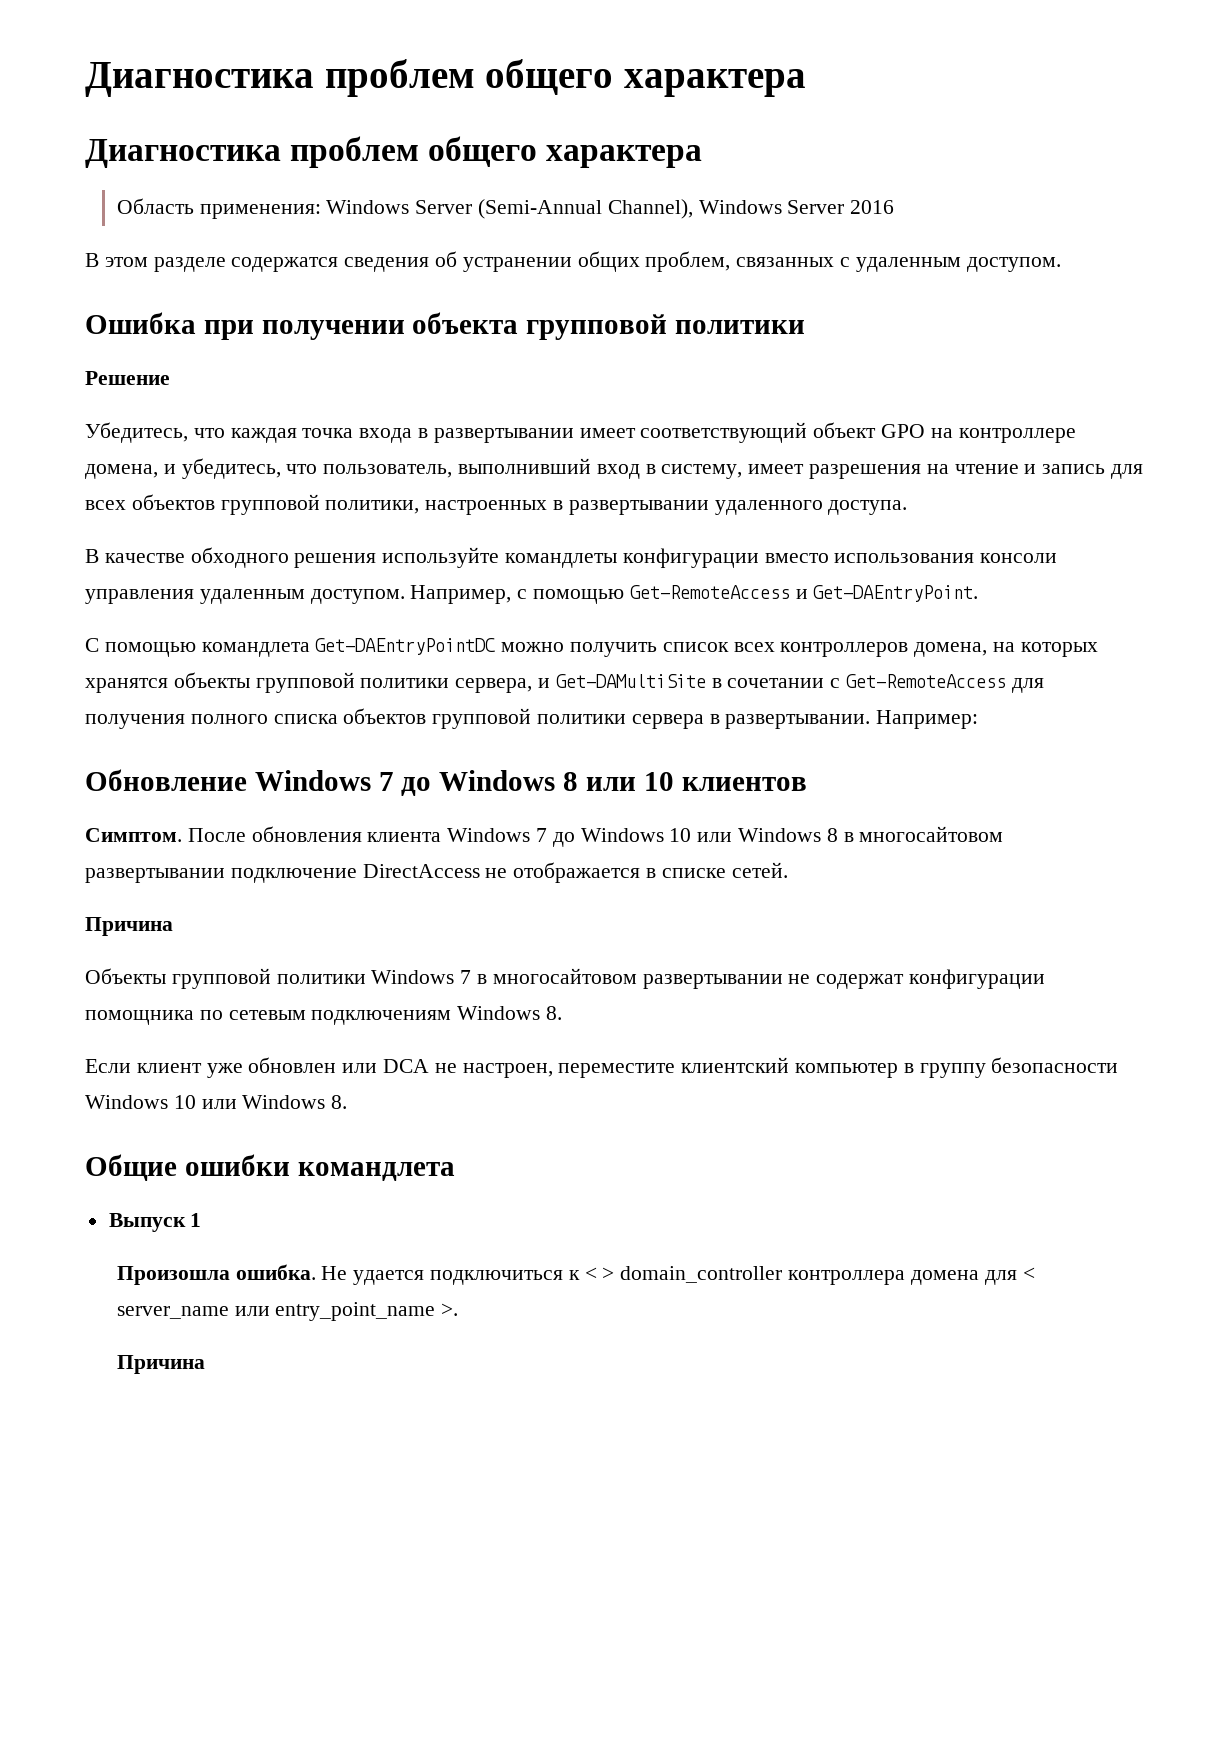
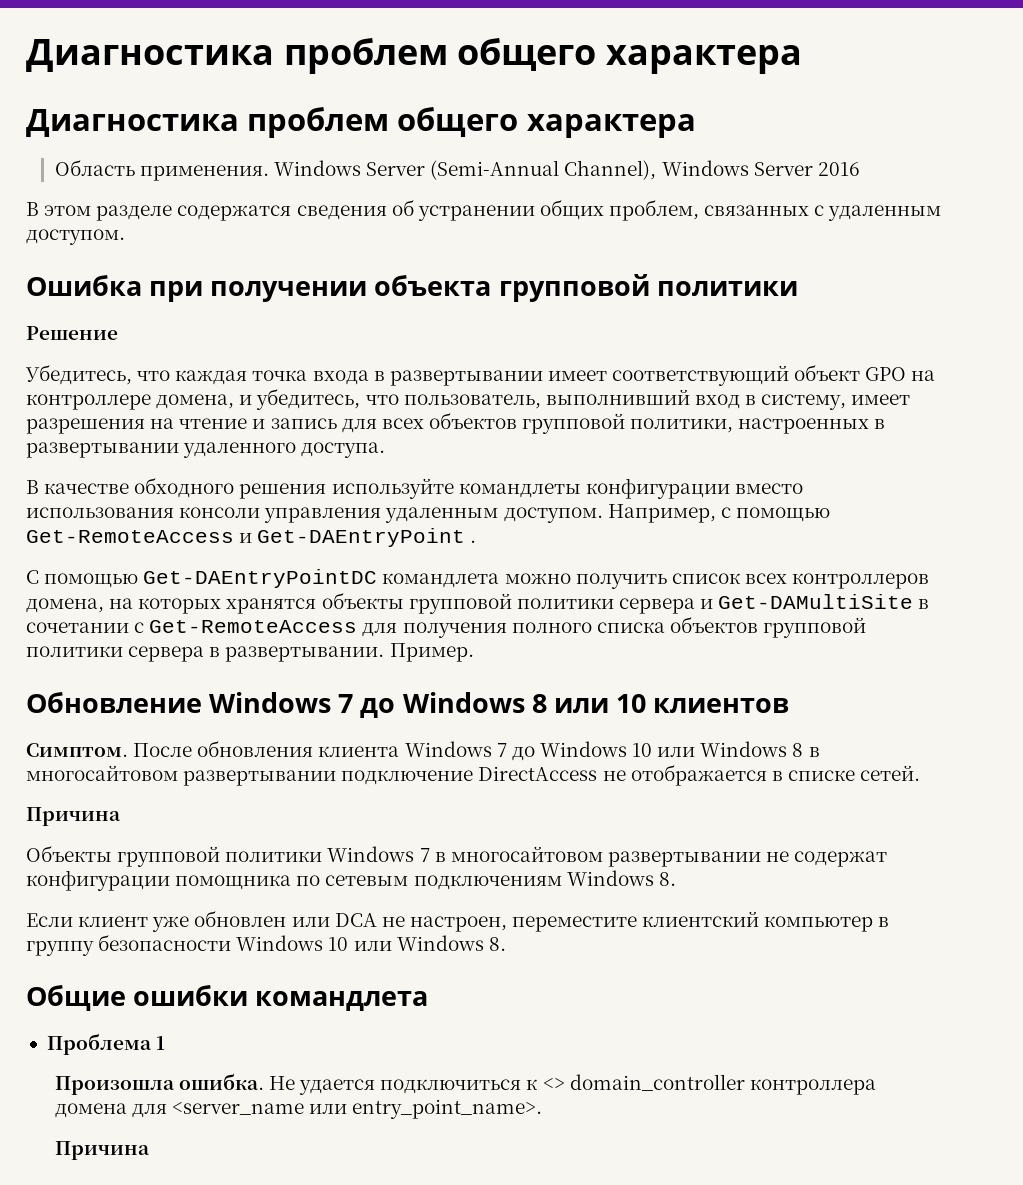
[199,204,321,219] применения: -> [139,165,269,181] применения.
[813,585,979,602] Get-DAEntryPoint. -> [257,528,477,547] Get-DAEntryPoint .
[201,638,496,657] командлета Get-DAEntryPointDC -> [143,569,500,588] Get-DAEntryPointDC командлета
[455,678,533,693] сервера, -> [618,598,695,614] сервера
[876,710,979,729] Например: -> [389,643,474,662] Пример.
[108,1213,186,1232] Выпуск -> [46,1033,152,1055] Проблема
[584,1267,615,1280] < > -> [542,1078,565,1090] <>
[1022,1267,1035,1280] [116,1302,459,1321] < server_name или entry_point_name >. -> [171,1099,543,1119] <server_name или entry_point_name>.

